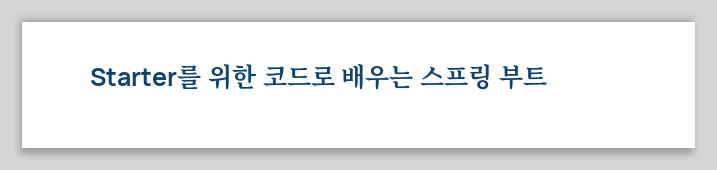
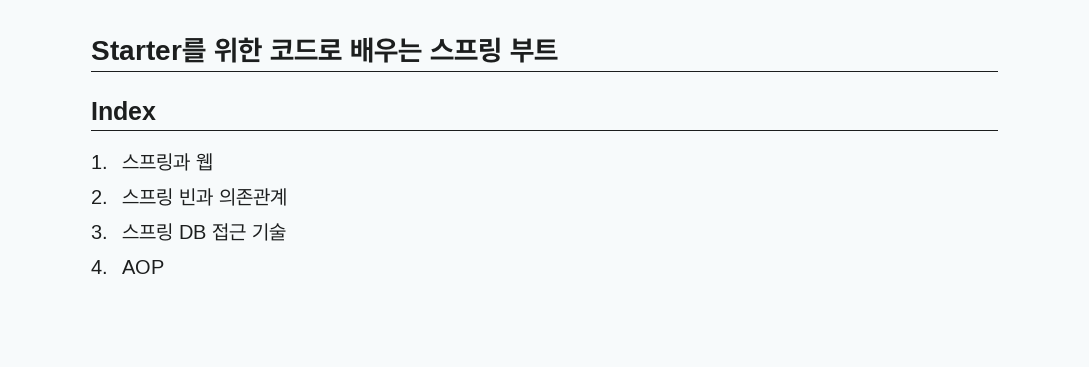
(547, 77) none -> [91,101,156,120] [91,153,214,171] [91,188,288,206] [91,223,287,241] [91,260,165,274] // Index // 1. 스프링과 웹 // 2. 스프링 빈과 의존관계 // 3. 스프링 DB 접근 기술 // 4. AOP

